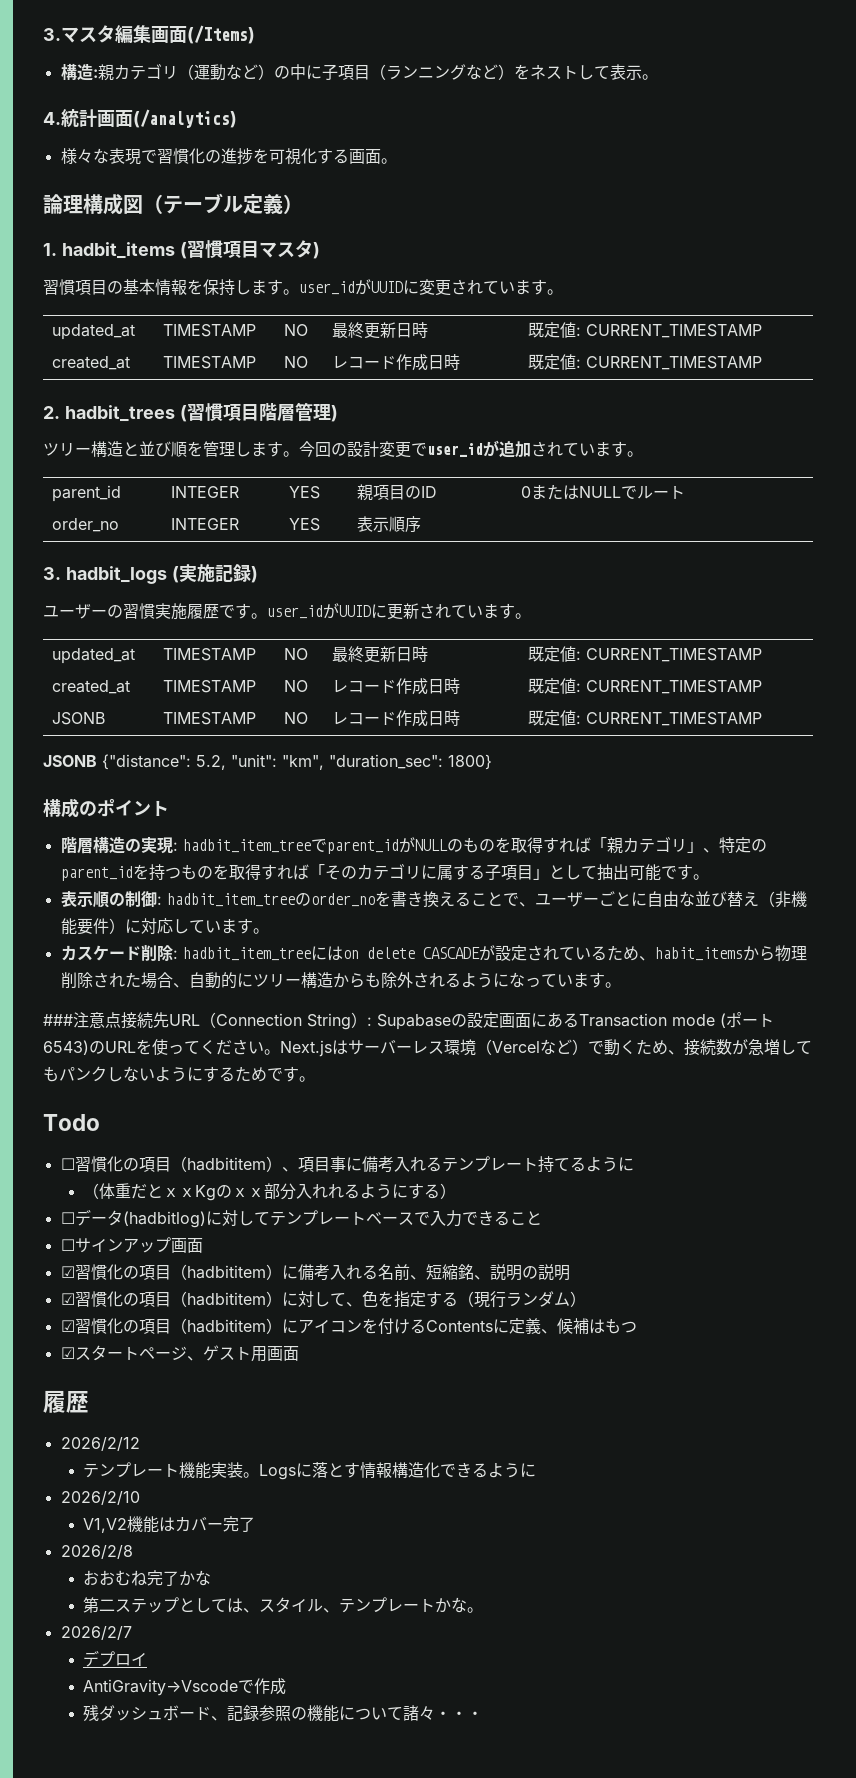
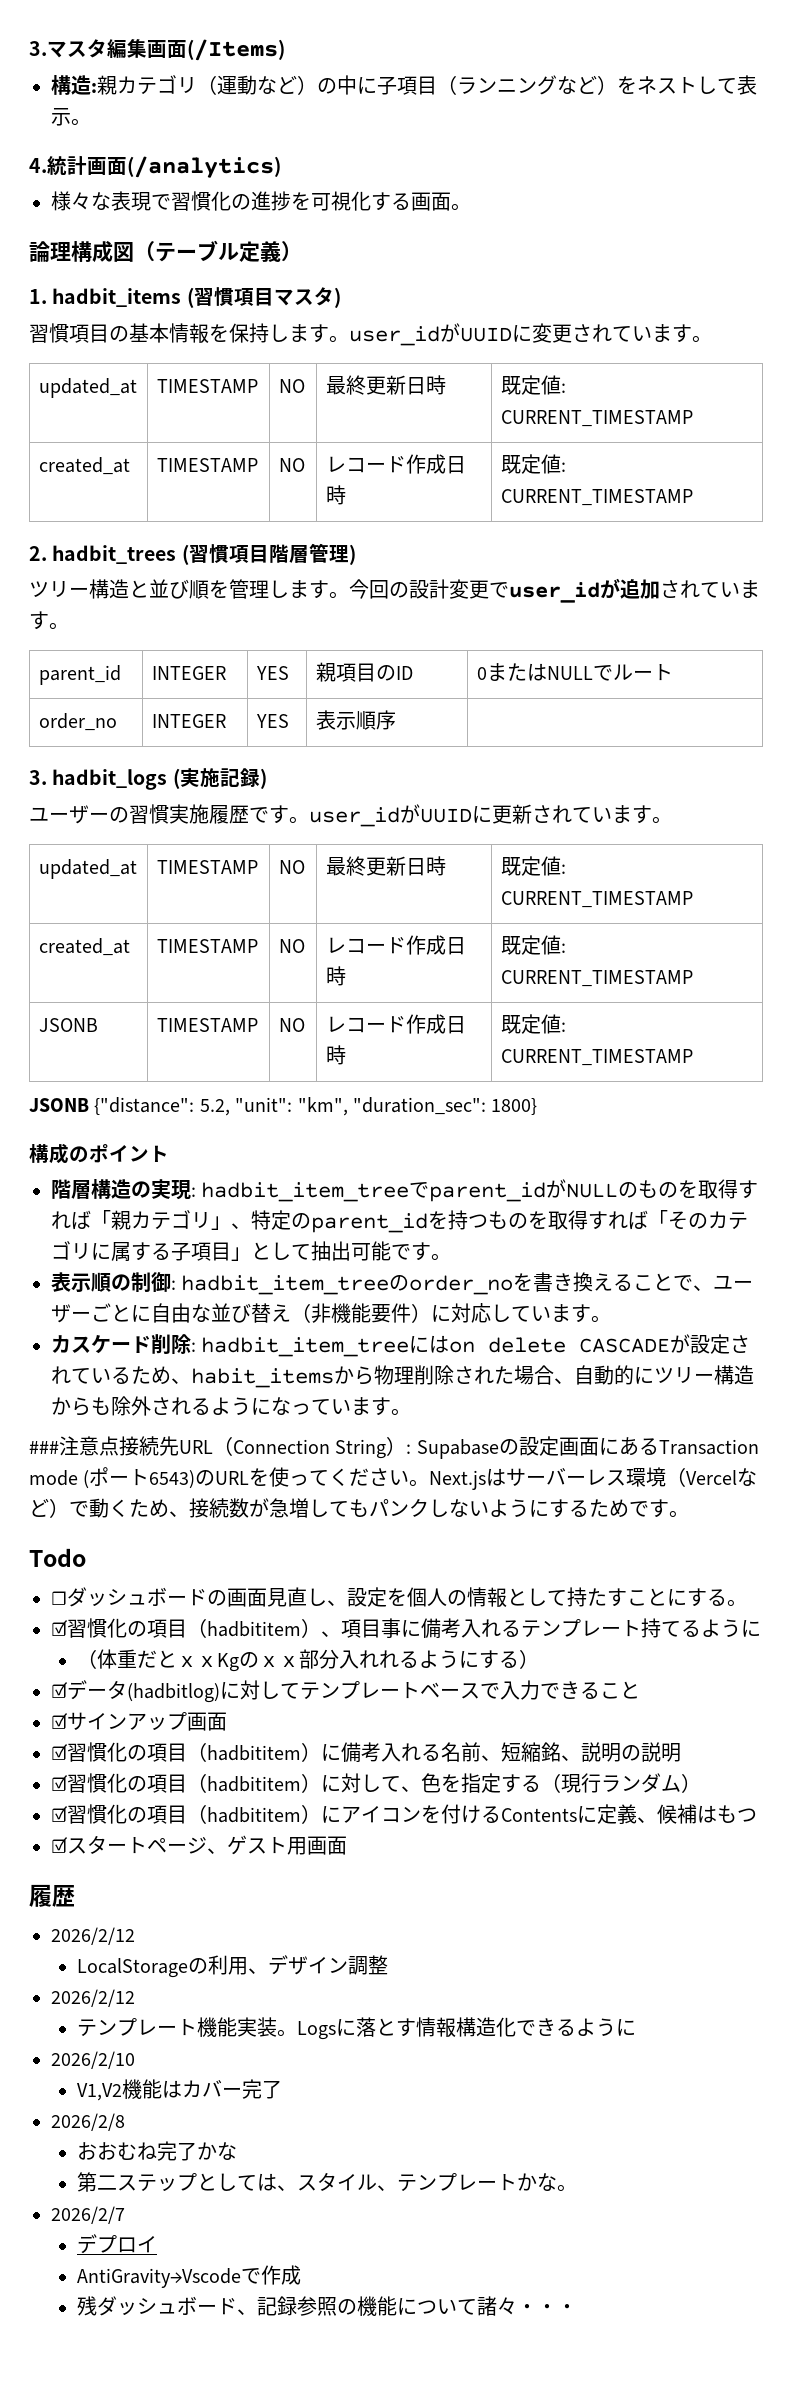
(75, 1164) none -> [67,1587,747,1608] [51,1620,68,1636] ダッシュボードの画面見直し、設定を個人の情報として持たすことにする。 // ☑
[60,1212,75,1224] ☐ -> [51,1682,68,1698] ☑
[60,1239,75,1251] ☐ -> [51,1713,68,1729] ☑
(140, 1444) none -> [77,1955,389,1978] [51,1989,135,2007] // LocalStorageの利用、デザイン調整 // 2026/2/12

